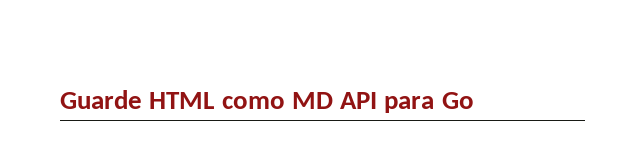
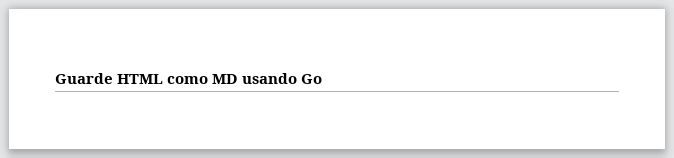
[340,92,435,113] API para -> [242,73,298,84] usando

